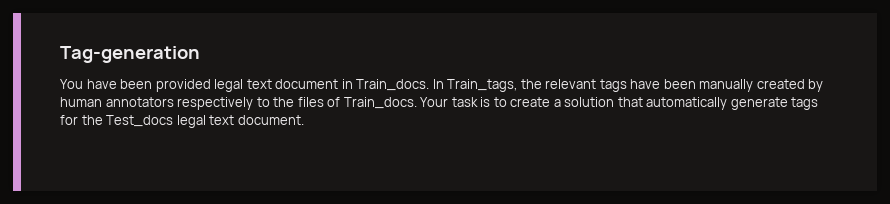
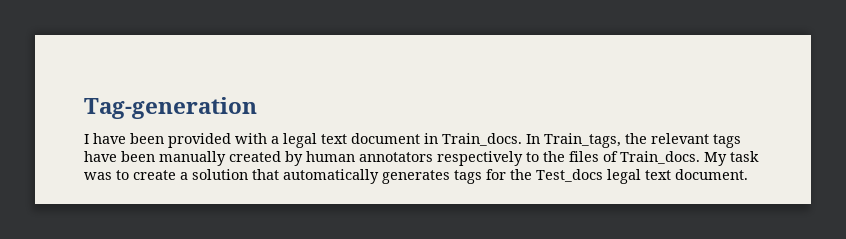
[60,79,83,89] You -> [84,134,89,144] I
(211, 85) none -> [235,133,279,144] with a
[420,97,491,107] Your task is -> [704,151,759,166] [84,172,112,180] My task was
[730,97,788,110] generate -> [382,170,450,184] generates

